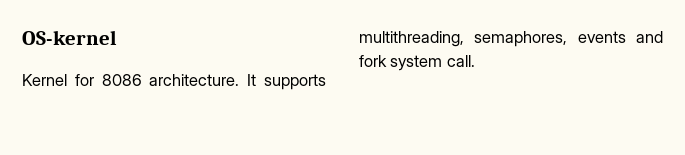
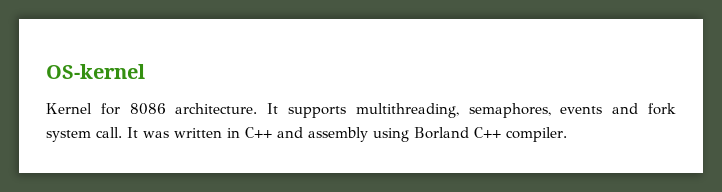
(475, 61) none -> [127,127,567,142] It was written in C++ and assembly using Borland C++ compiler.

